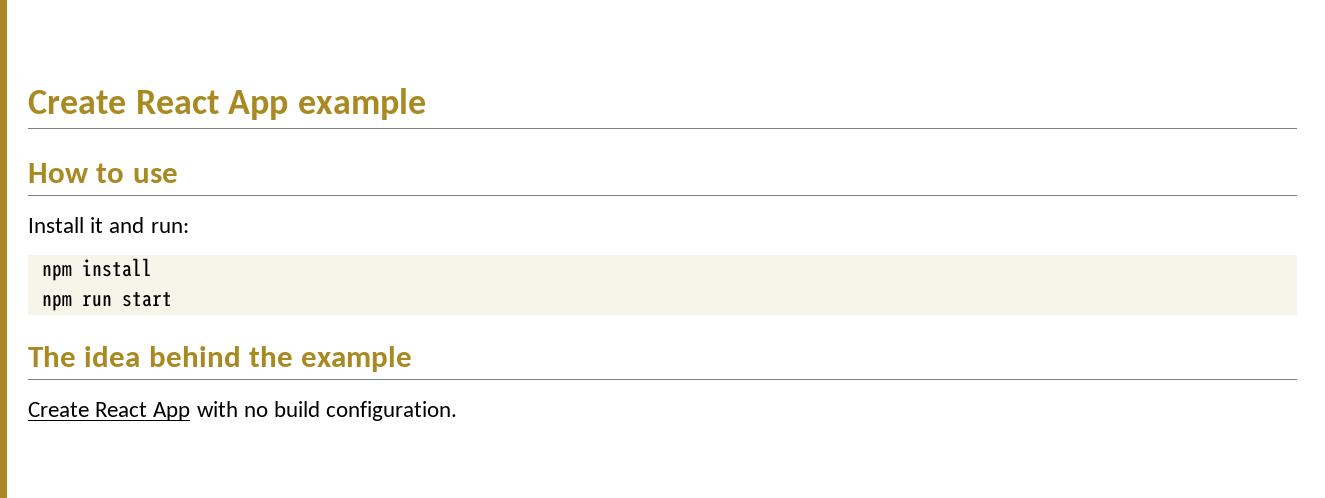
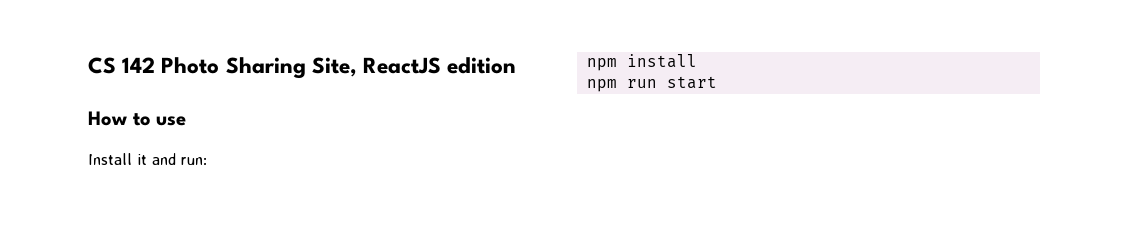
[28,88,427,120] Create React App example -> [88,57,517,79] CS 142 Photo Sharing Site, ReactJS edition
[28,346,413,372] [28,401,458,421] // The idea behind the example // Create React App with no build configuration. -> (717, 82) none

